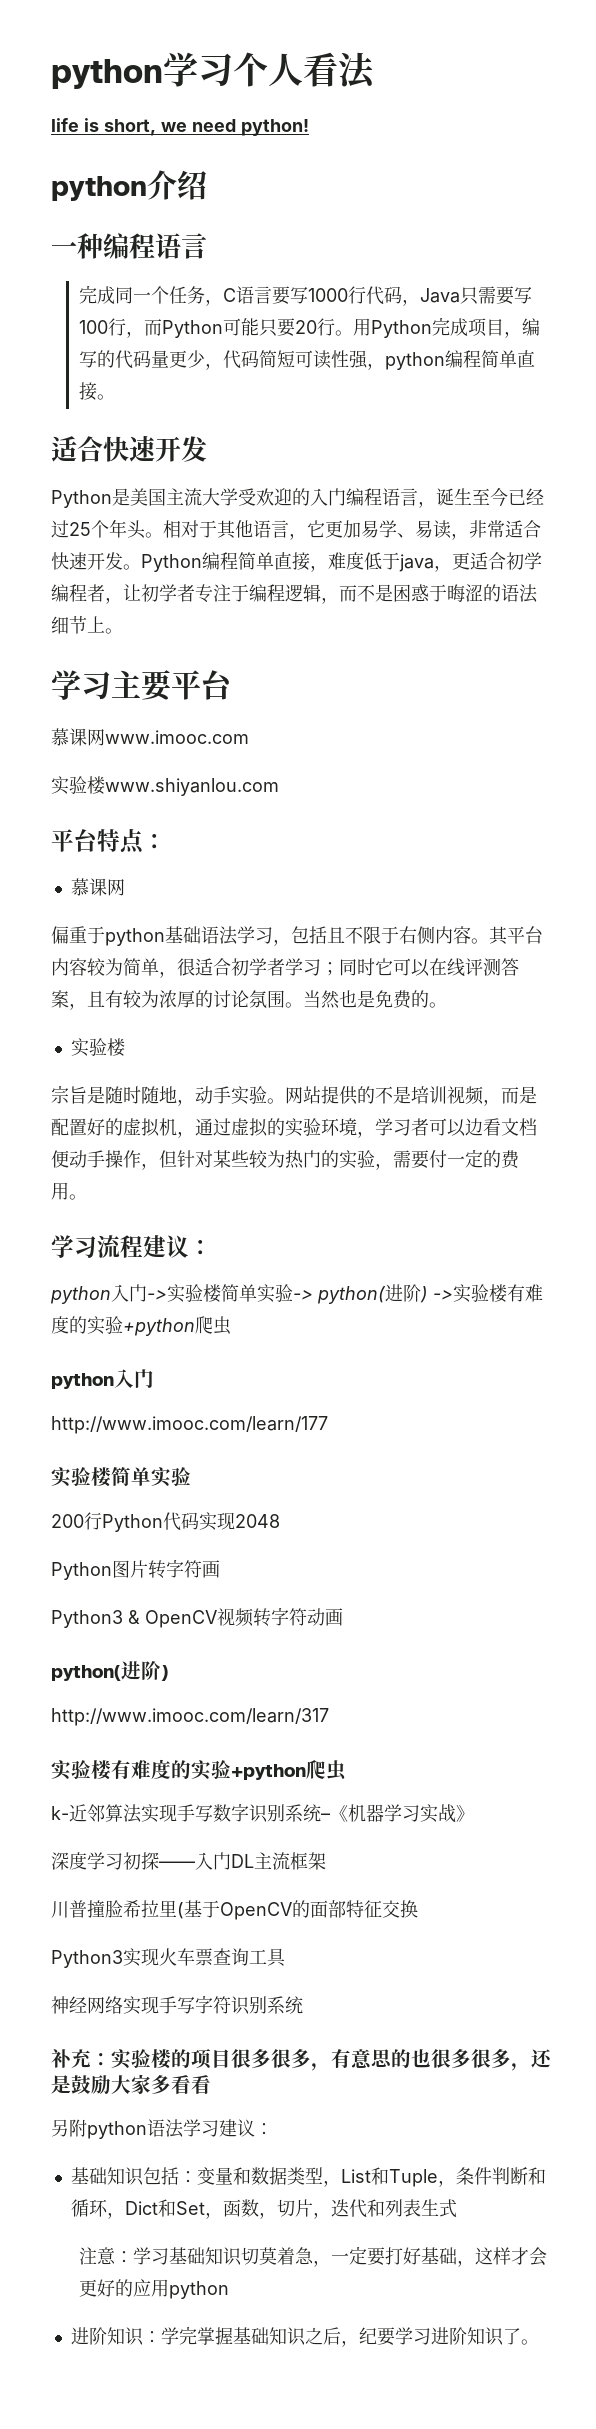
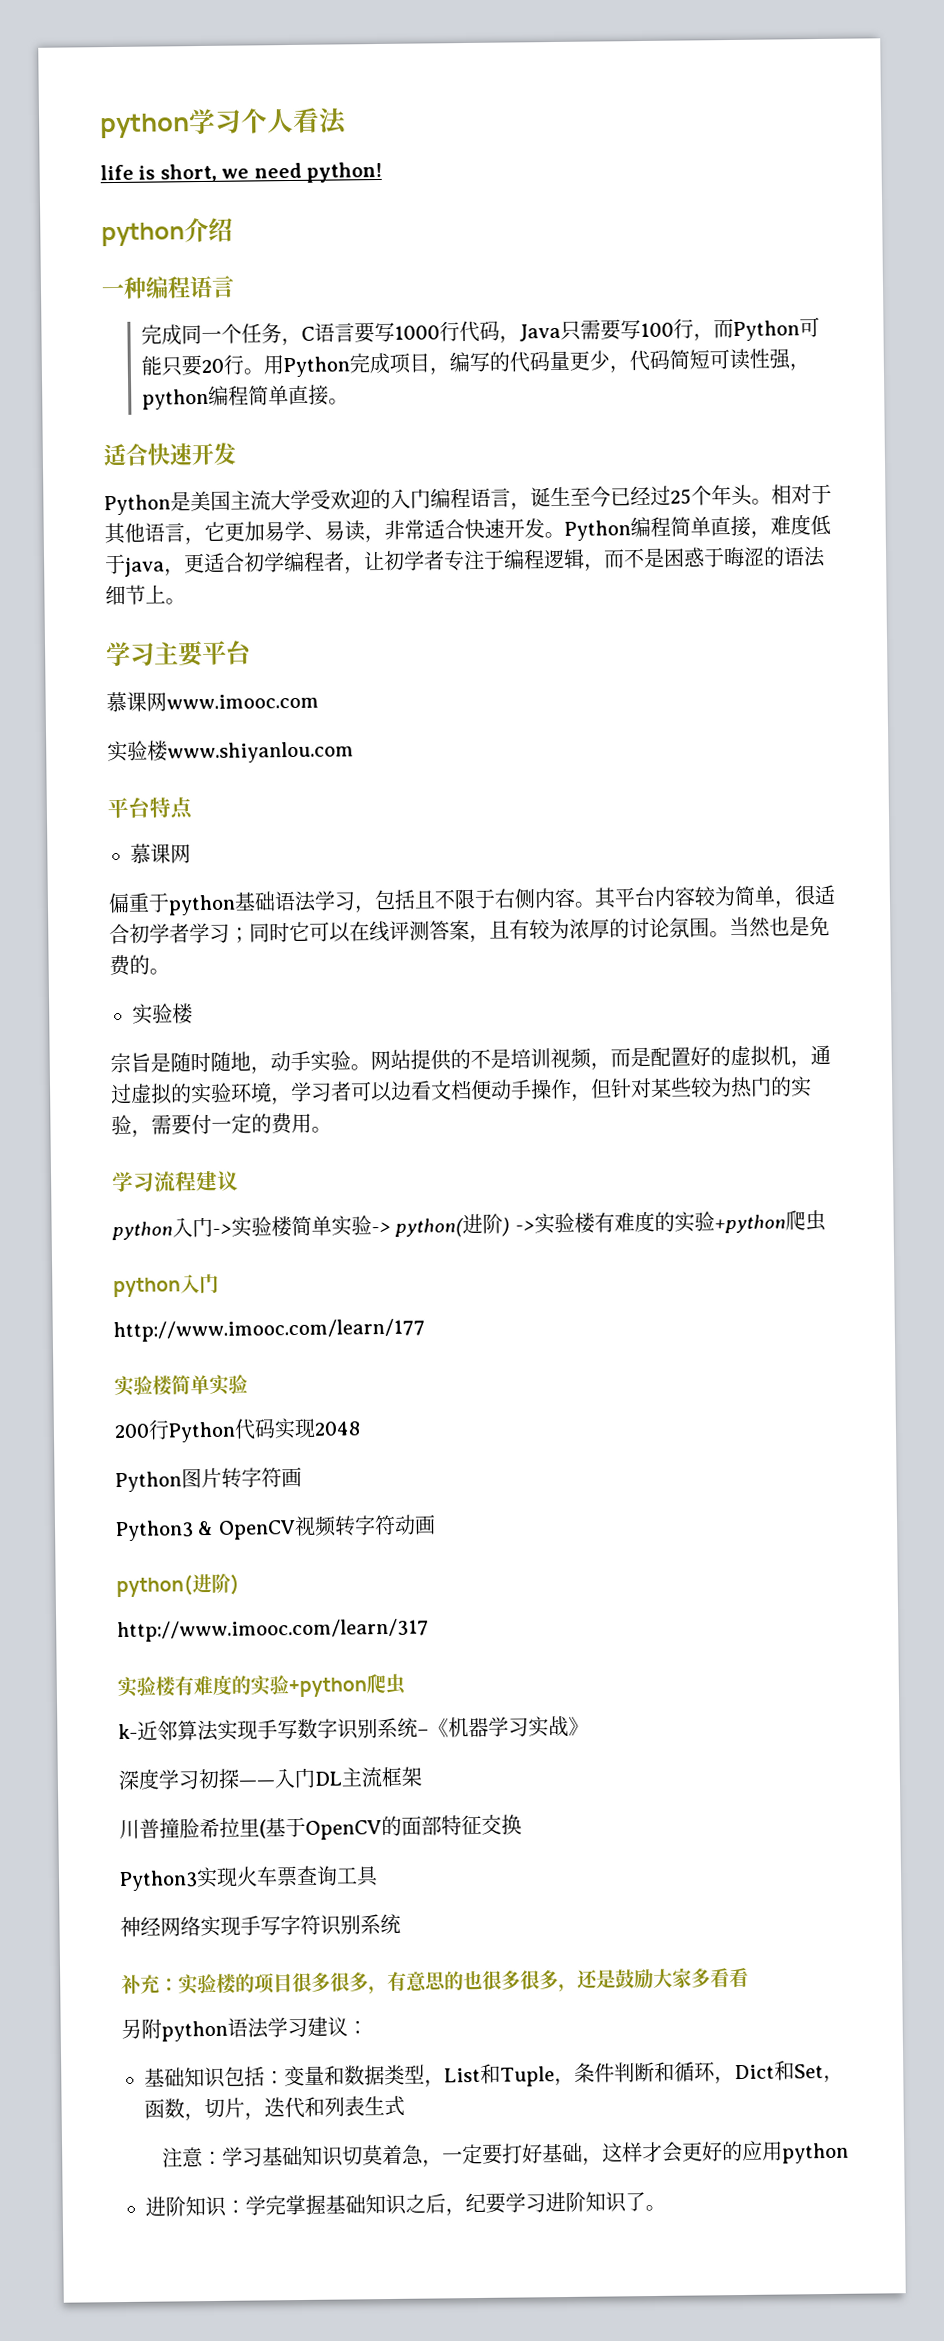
[143,834,166,849] ： -> (193, 808) none
[189,1240,212,1255] ： -> (239, 1180) none

